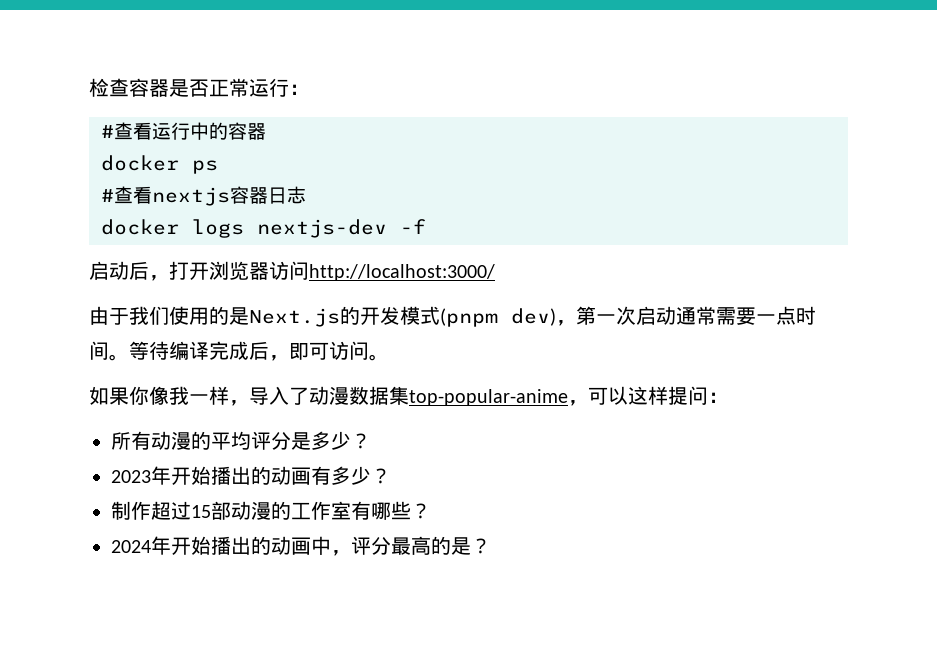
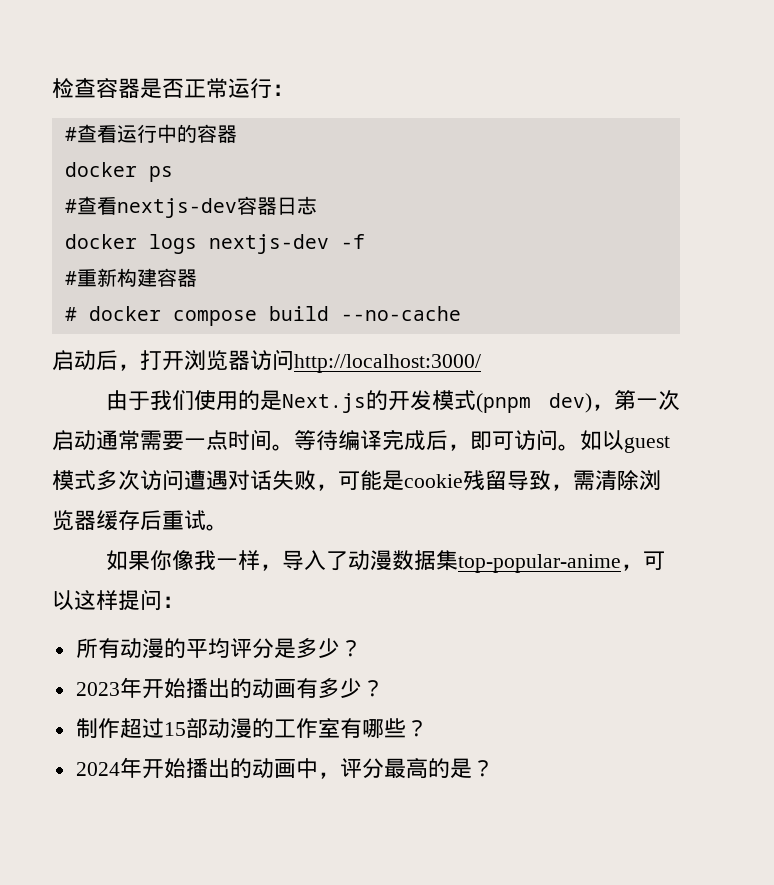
[152,187,230,206] nextjs -> [116,198,237,218] nextjs-dev
(426, 226) none -> [64,268,197,287] [64,306,461,326] // #重新构建容器 // # docker compose build --no-cache
(389, 357) none -> [580,430,670,453] [52,469,661,491] [52,510,228,531] 如以guest模式多次访问遭遇对话失败，可能是cookie残留导致，需清除浏览器缓存后重试。

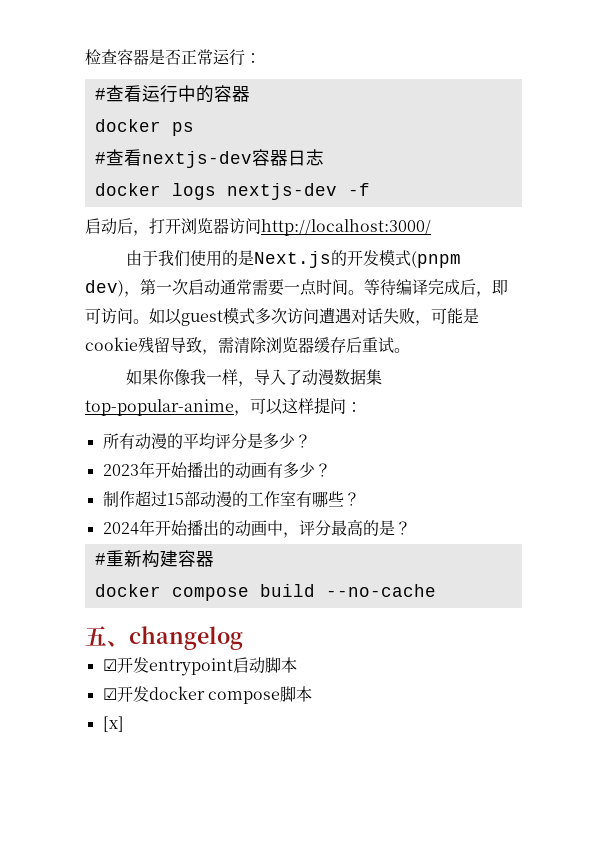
[64,268,197,287] [64,306,461,326] // #重新构建容器 // # docker compose build --no-cache -> (370, 189) none
(494, 768) none -> [94,550,214,568] [94,584,436,601] [85,626,243,650] [102,657,297,676] [102,686,312,704] [102,716,124,732] // #重新构建容器 // docker compose build --no-cache // 五、changelog // ☑开发entrypoint启动脚本 // ☑开发docker compose脚本 // [x]

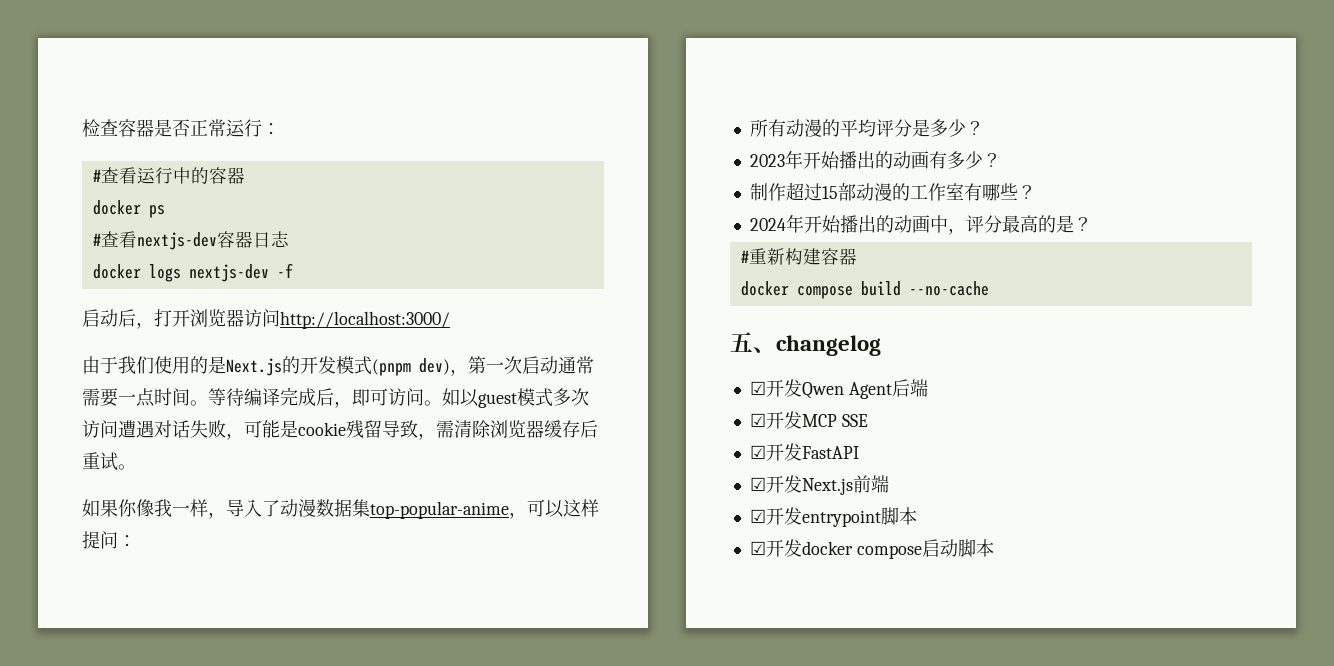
(243, 638) none -> [749,379,928,399] [749,411,868,429] [749,443,859,461] [749,475,889,495] // ☑开发Qwen Agent后端 // ☑开发MCP SSE // ☑开发FastAPI // ☑开发Next.js前端
[232,657,265,674] 启动 -> (881, 518) none
[279,686,312,702] [102,716,124,732] 脚本 // [x] -> [921,539,994,557] 启动脚本

